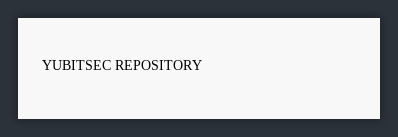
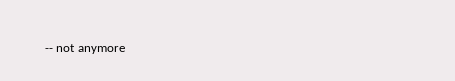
[42,60,202,70] YUBITSEC REPOSITORY -> [45,44,125,54] -- not anymore

